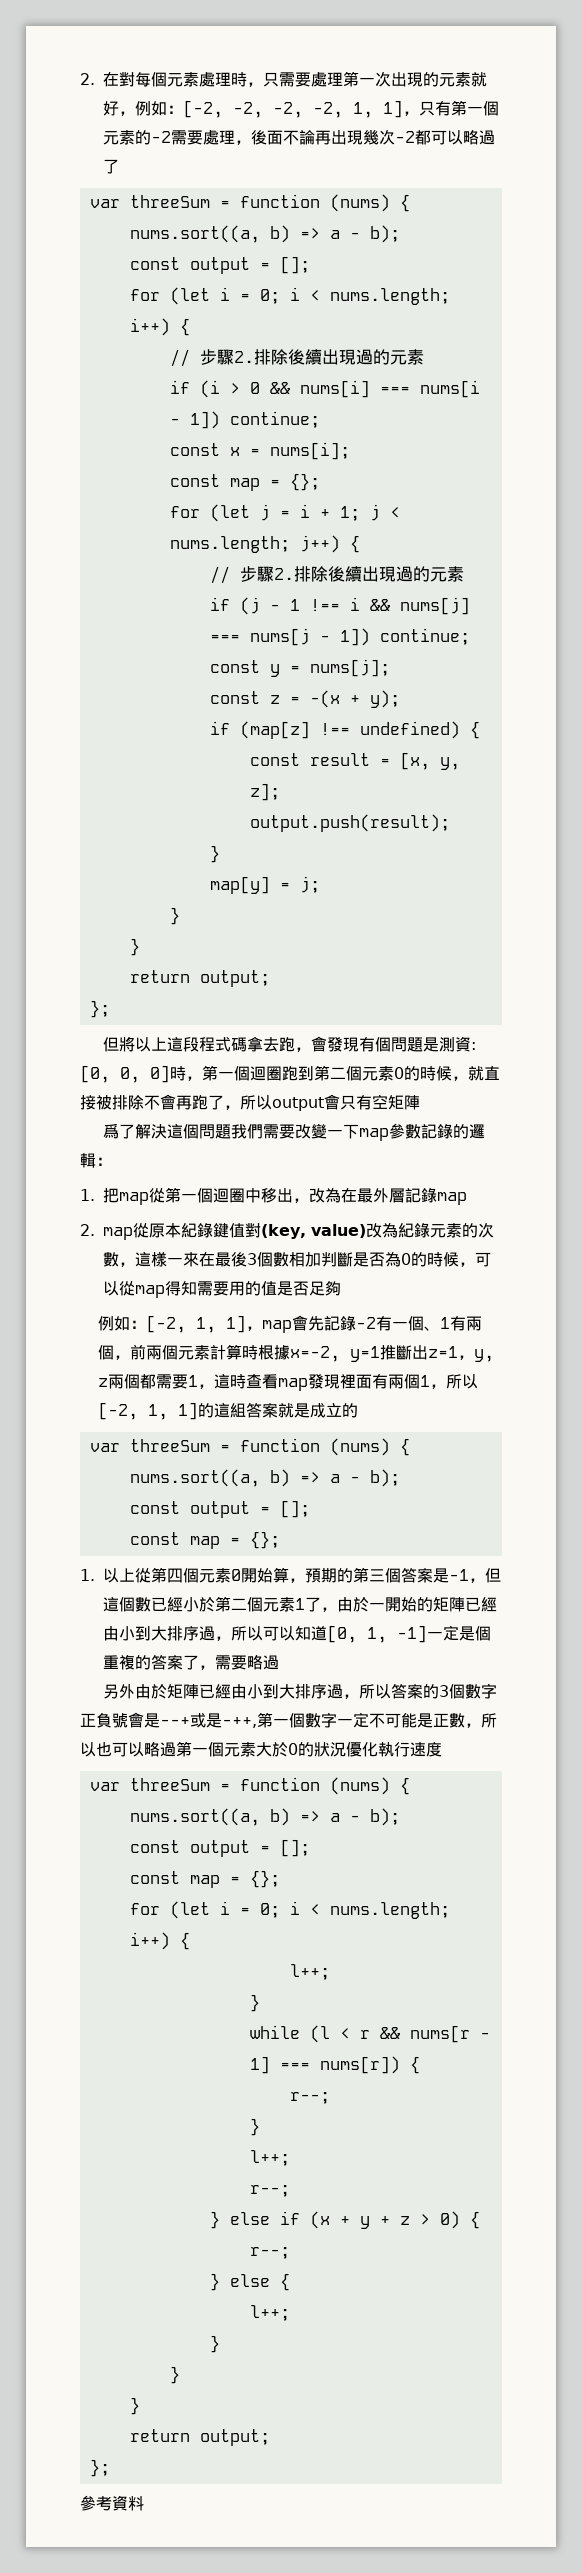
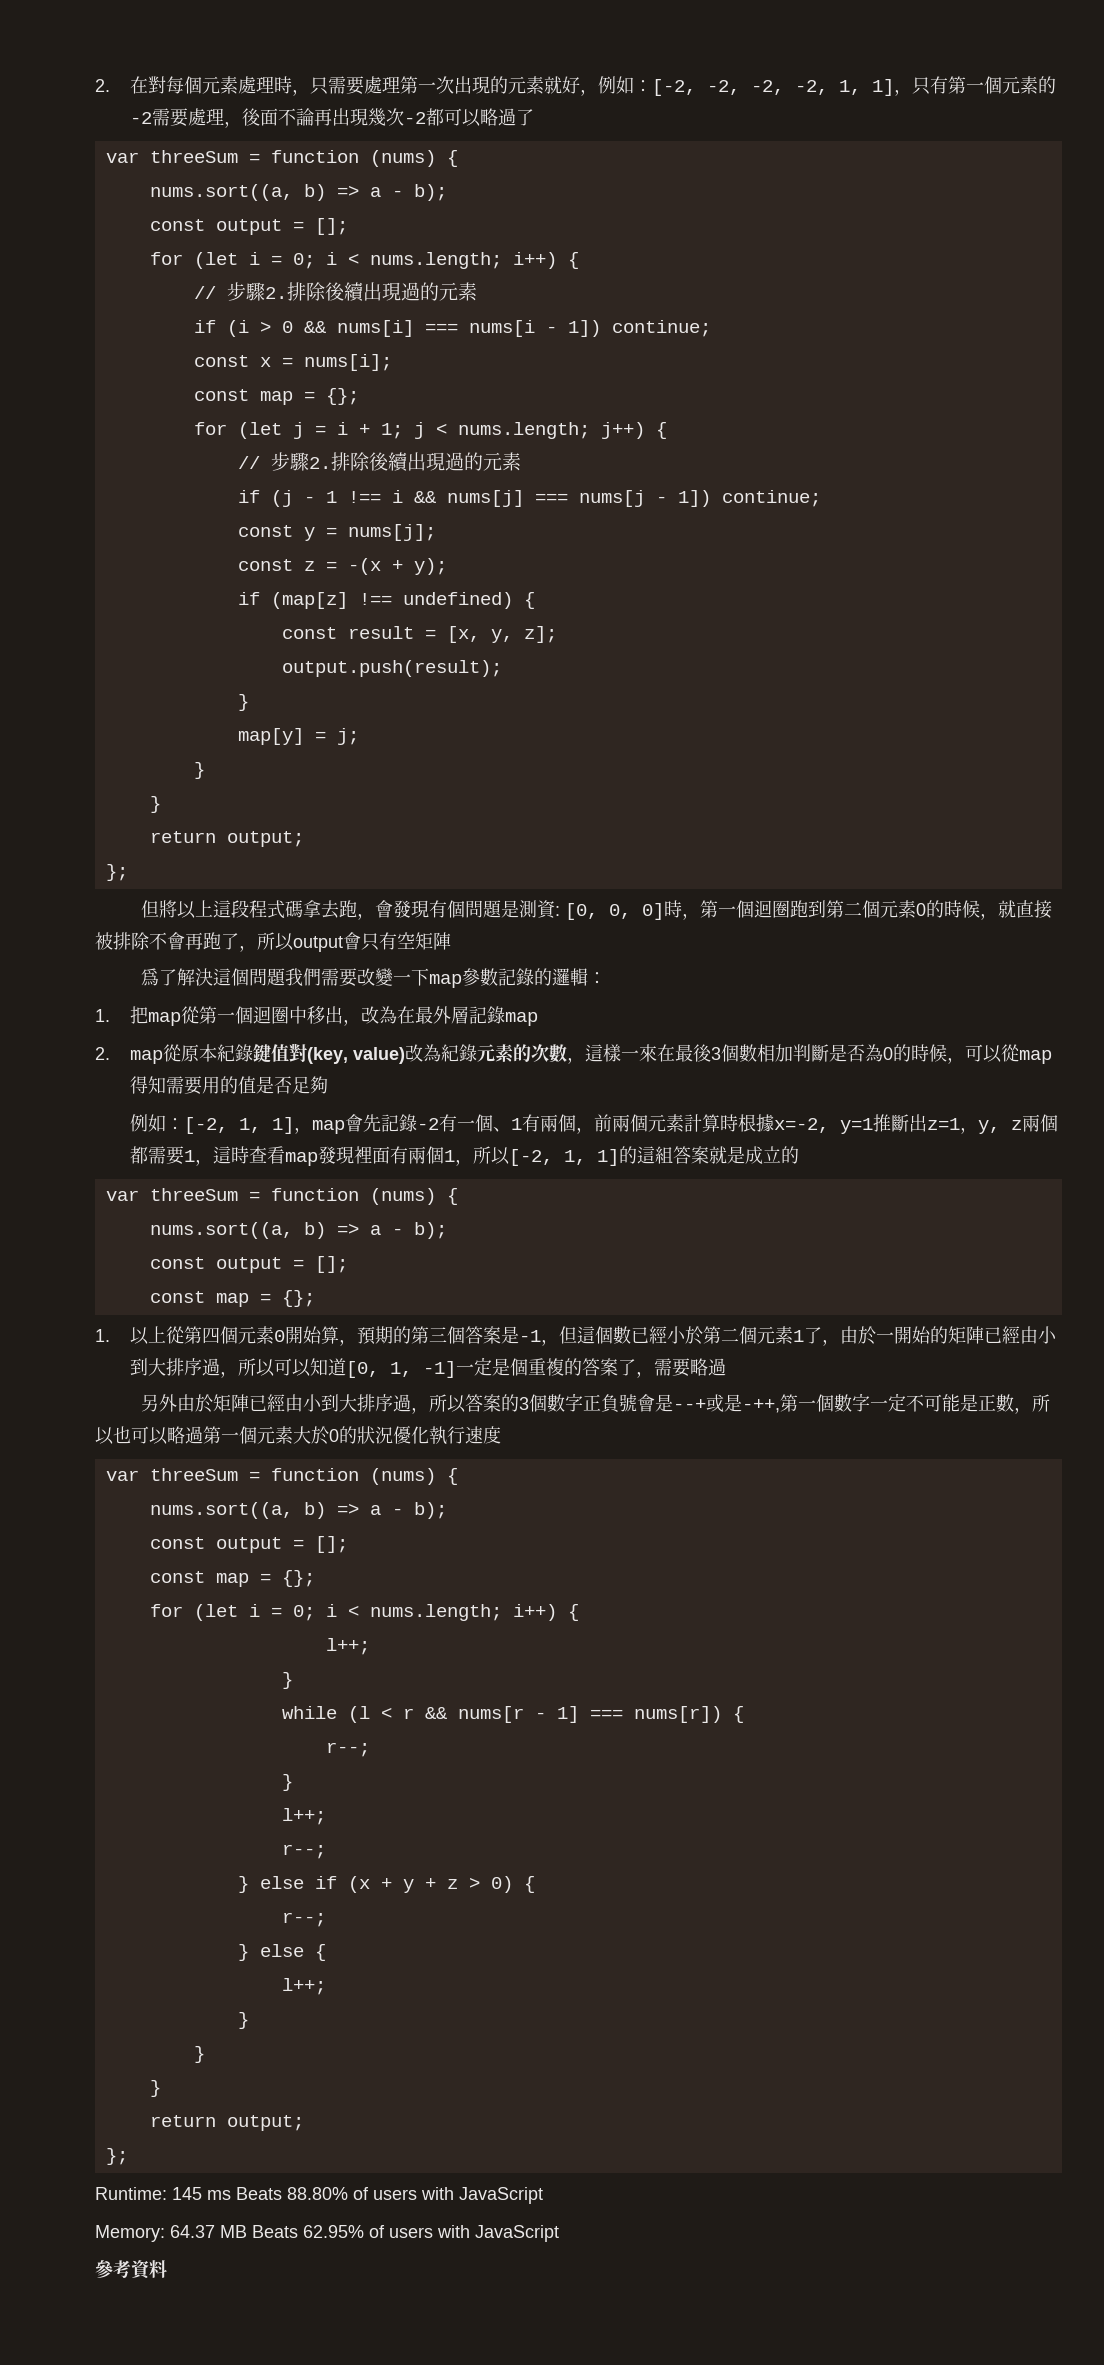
(110, 2468) none -> [95,2187,543,2204] [95,2225,559,2242] // Runtime: 145 ms Beats 88.80% of users with JavaScript // Memory: 64.37 MB Beats 62.95% of users with JavaScript

